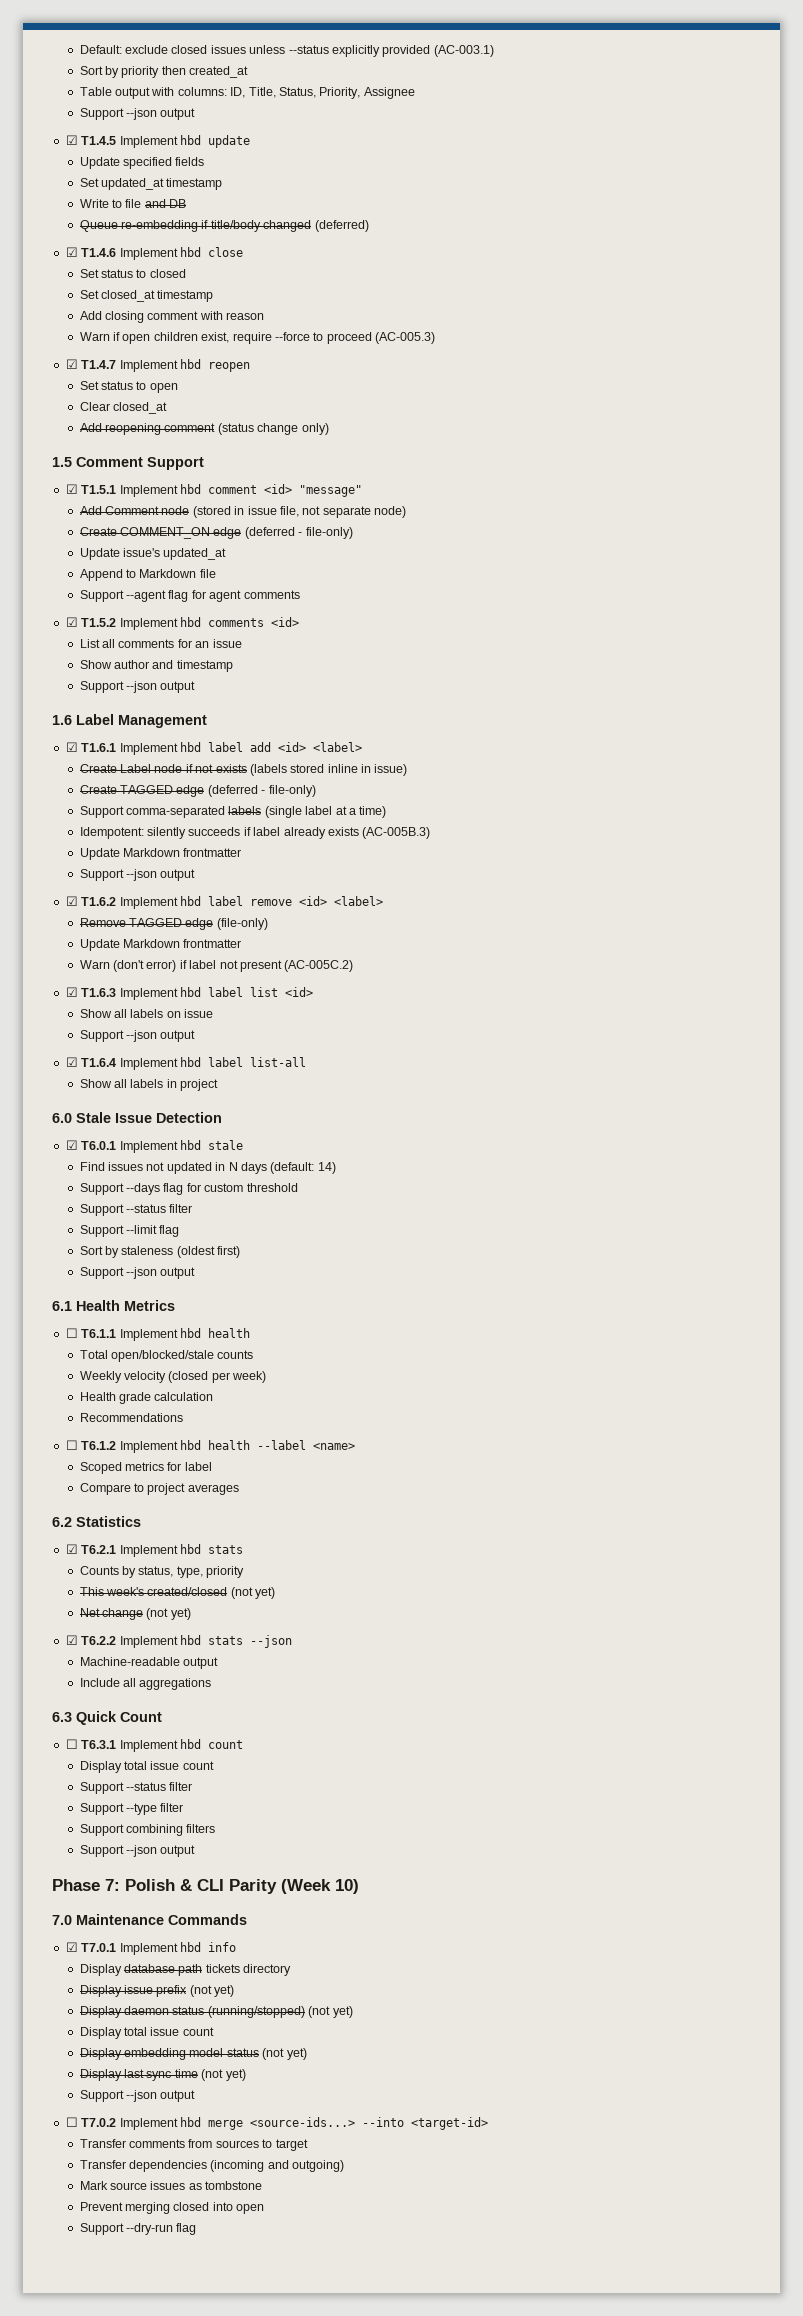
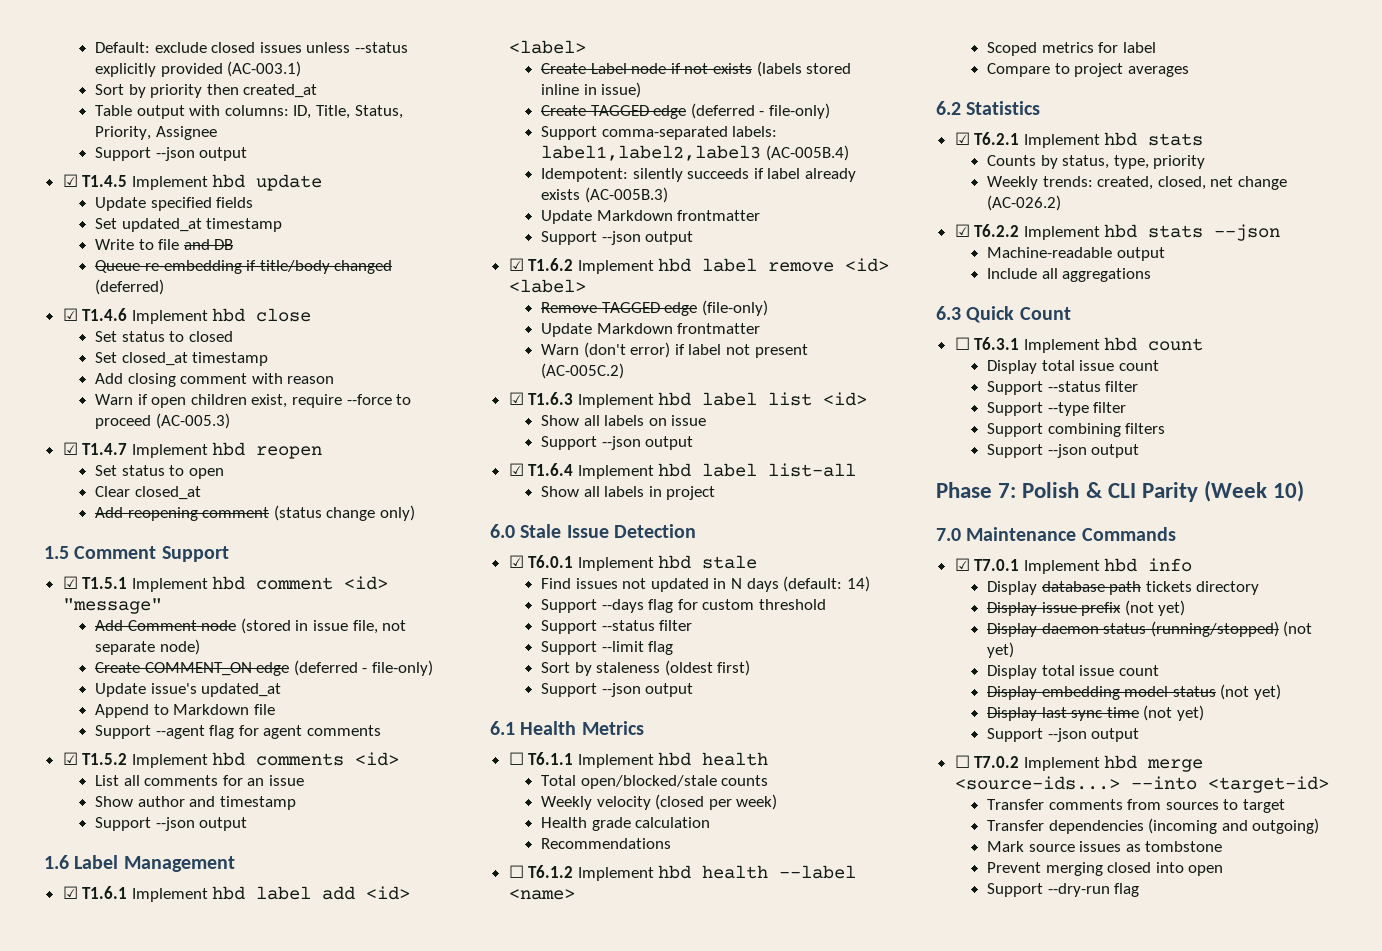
[228,806,387,818] labels (single label at a time) -> [732,126,778,137] [541,145,849,161] labels: label1,label2,label3 (AC-005B.4)
[79,1587,276,1599] [79,1608,191,1620] This week's created/closed (not yet) // Net change (not yet) -> [987,176,1287,190] [987,195,1062,211] Weekly trends: created, closed, net change (AC-026.2)

